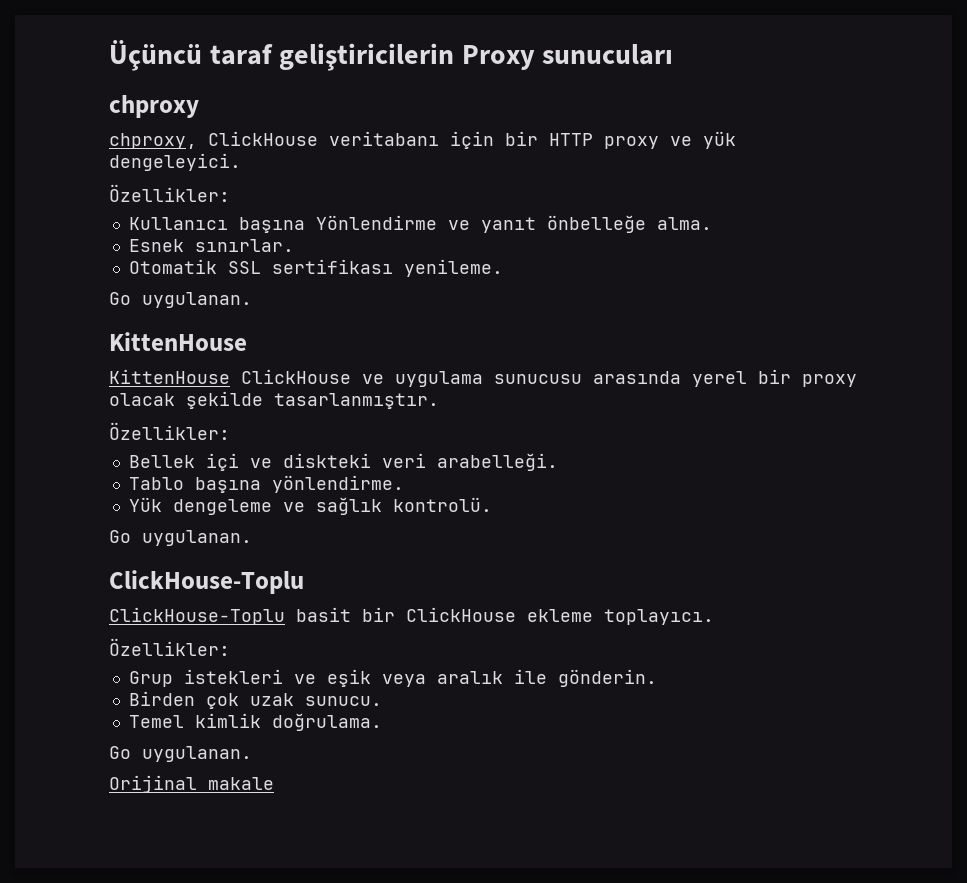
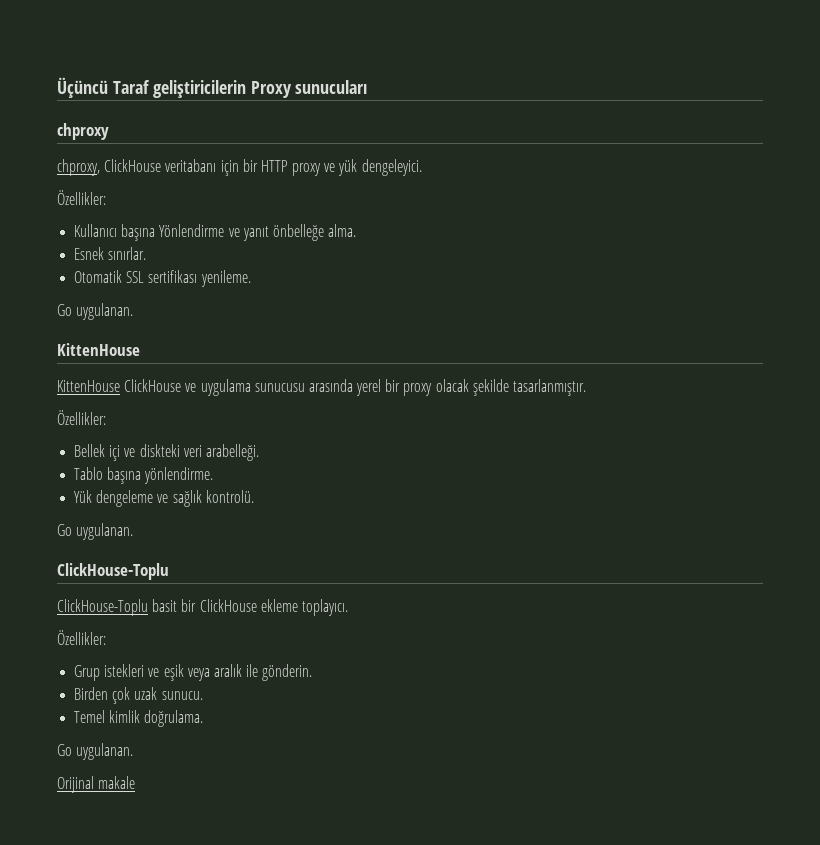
[209,44,273,65] taraf -> [112,80,150,94] Taraf

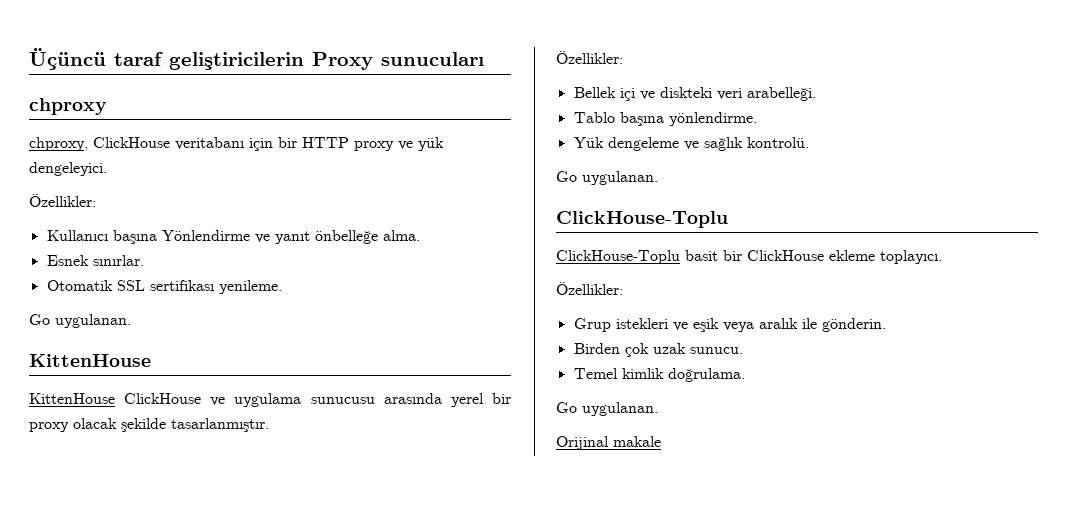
[112,80,150,94] Taraf -> [114,52,163,66] taraf

